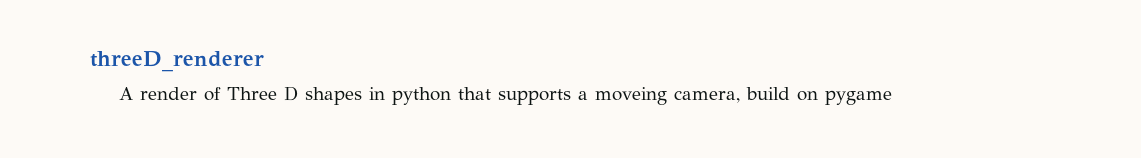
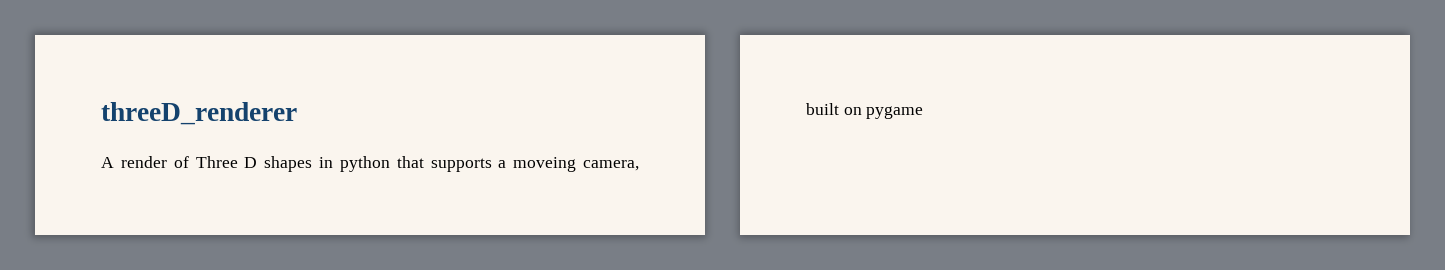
[746,87,791,100] build -> [806,103,839,115] built

